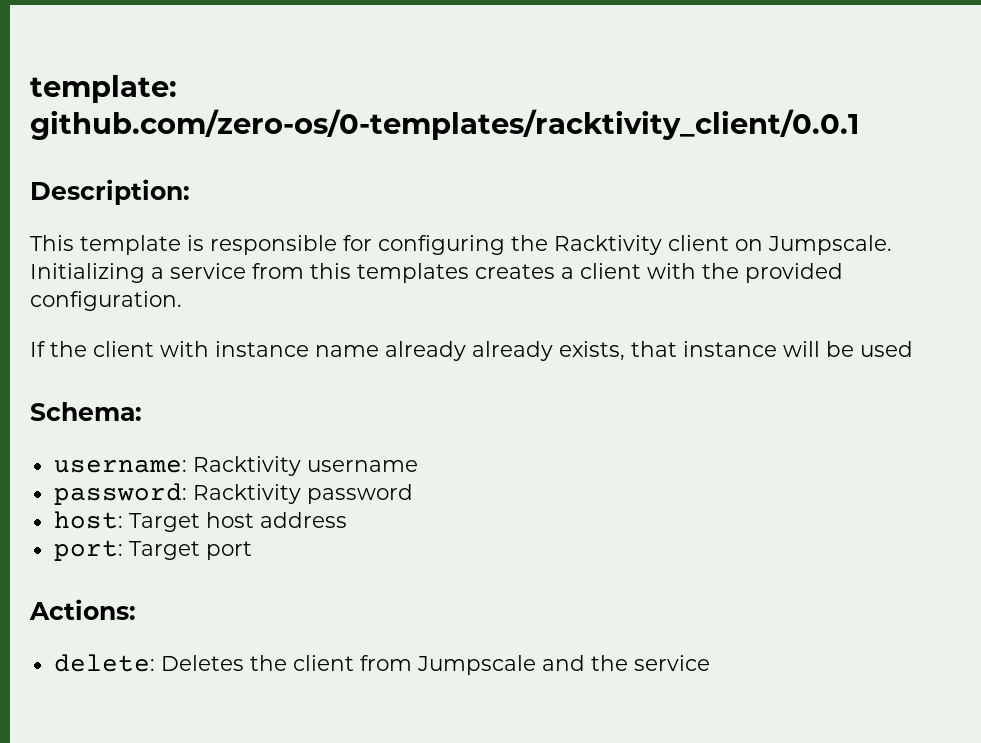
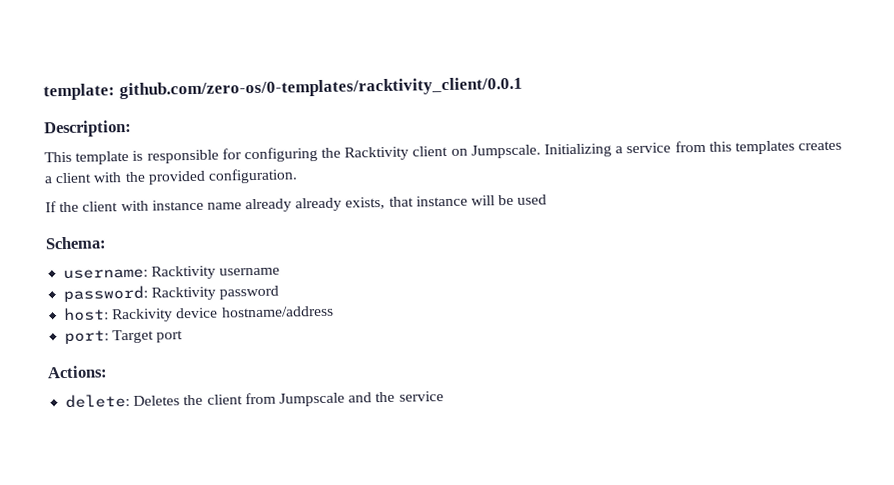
[128,512,347,532] Target host address -> [112,305,334,323] Rackivity device hostname/address

